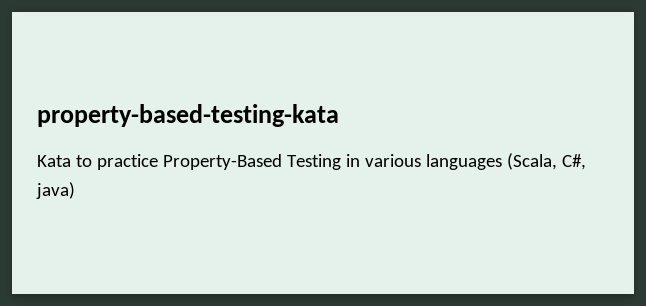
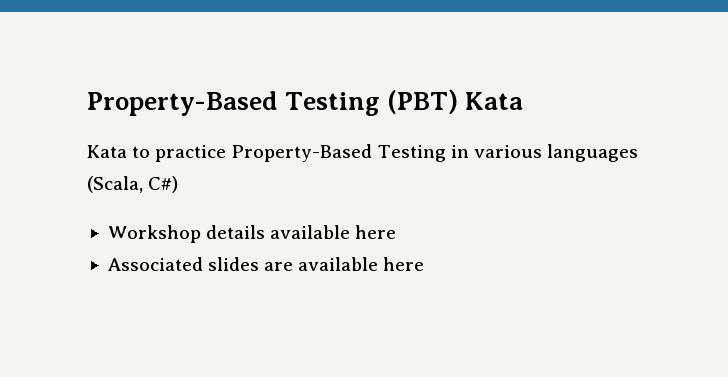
[37,104,339,127] property-based-testing-kata -> [87,89,524,116] Property-Based Testing (PBT) Kata
[561,154,586,170] [36,182,75,199] C#, java) -> [148,176,179,193] [107,225,397,243] [107,257,425,271] C#) // Workshop details available here // Associated slides are available here

